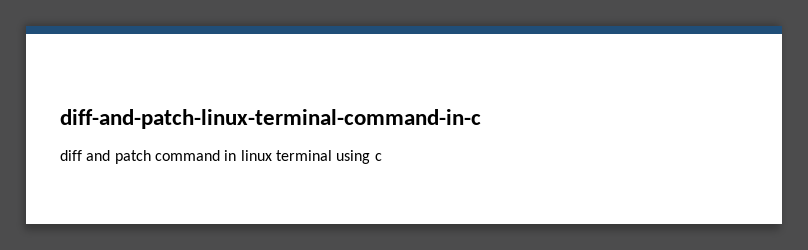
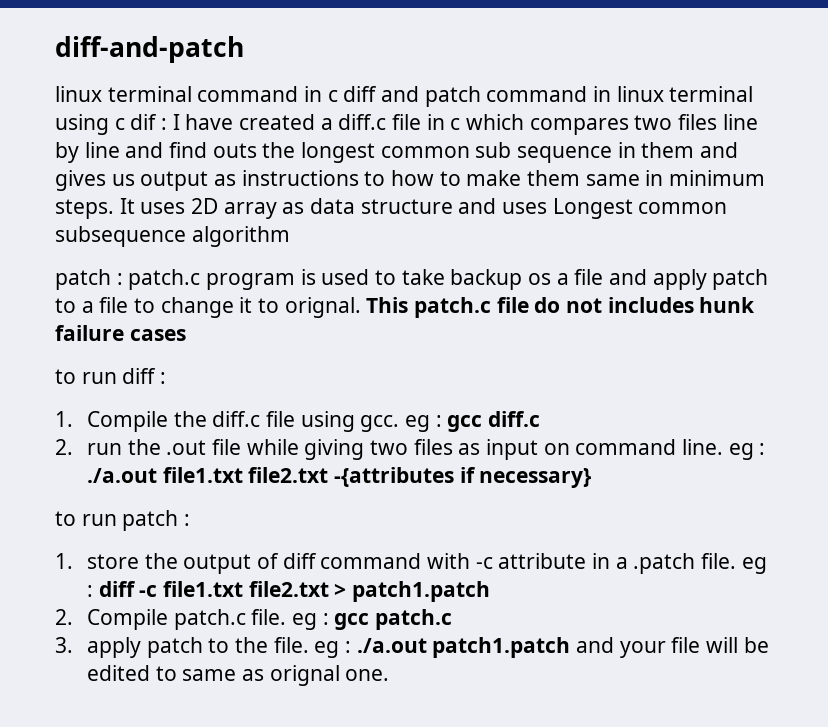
[60,109,481,129] diff-and-patch-linux-terminal-command-in-c // -> [55,36,244,63] [55,86,338,102] diff-and-patch // linux terminal command in c
(382, 157) none -> [130,114,758,135] [55,142,739,163] [55,170,766,191] [55,198,728,219] [55,226,290,247] [55,269,769,290] [55,297,756,318] [55,325,186,341] [55,368,167,384] [55,411,541,432] [55,439,766,460] [86,467,592,488] [55,510,191,531] [55,553,767,574] [86,581,491,602] [55,609,453,630] [55,637,769,658] [86,665,390,686] dif : I have created a diff.c file in c which compares two files line by line and find outs the longest common sub sequence in them and gives us output as instructions to how to make them same in minimum steps. It uses 2D array as data structure and uses Longest common subsequence algorithm // patch : patch.c program is used to take backup os a file and apply patch to a file to change it to orignal. This patch.c file do not includes hunk failure cases // to run diff : // 1. Compile the diff.c file using gcc. eg : gcc diff.c // 2. run the .out file while giving two files as input on command line. eg : ./a.out file1.txt file2.txt -{attributes if necessary} // to run patch : // 1. store the output of diff command with -c attribute in a .patch file. eg : diff -c file1.txt file2.txt > patch1.patch // 2. Compile patch.c file. eg : gcc patch.c // 3. apply patch to the file. eg : ./a.out patch1.patch and your file will be edited to same as orignal one.

